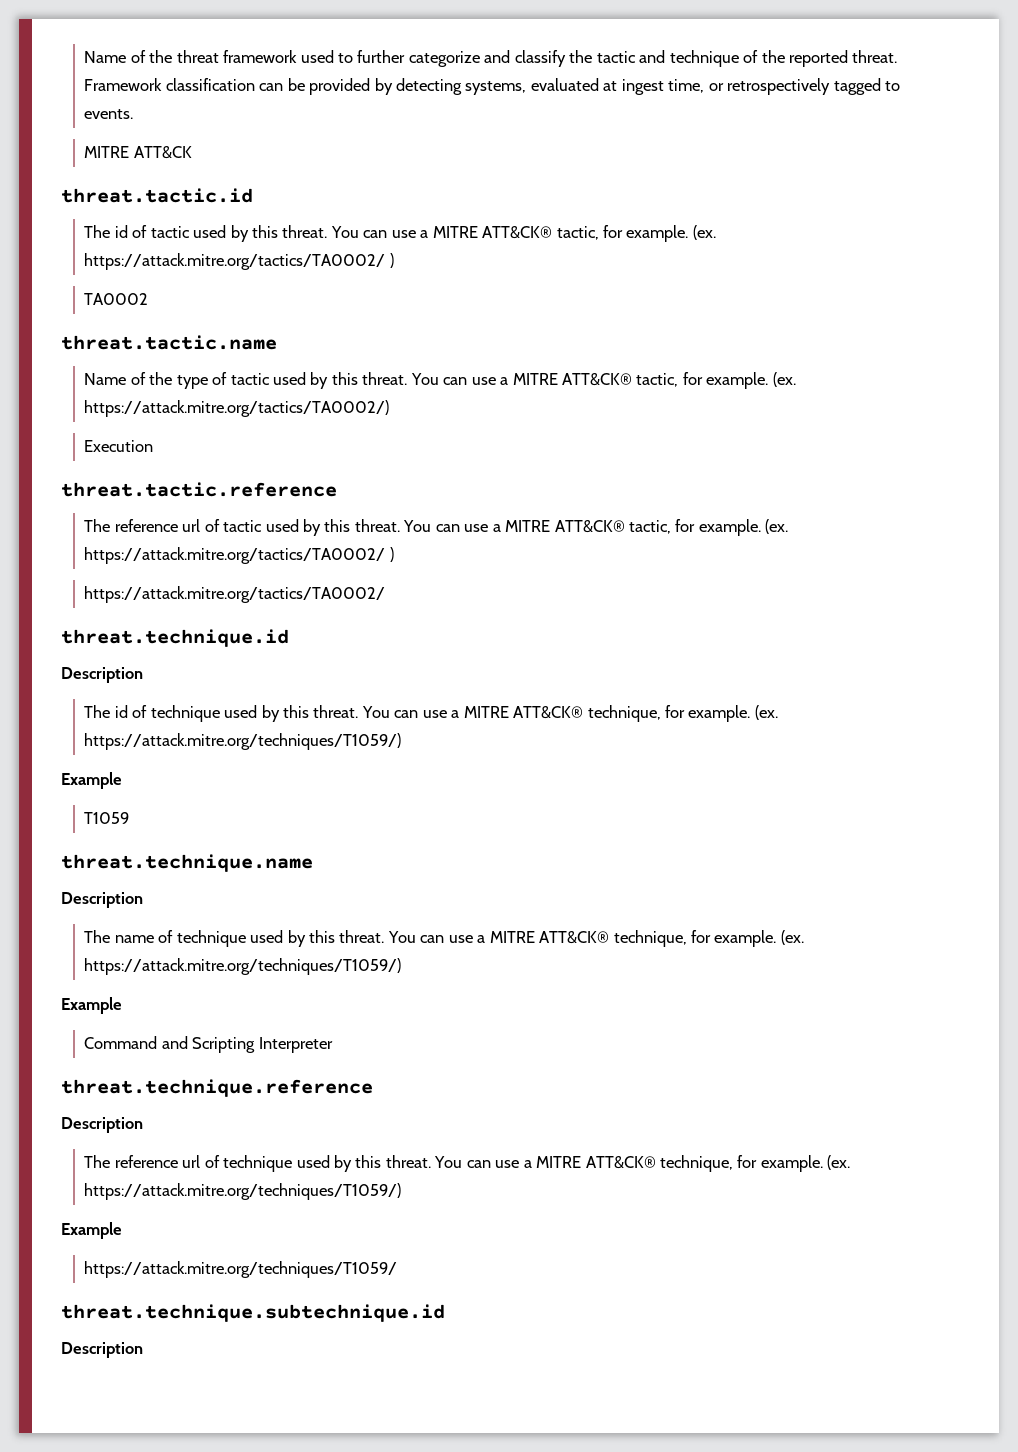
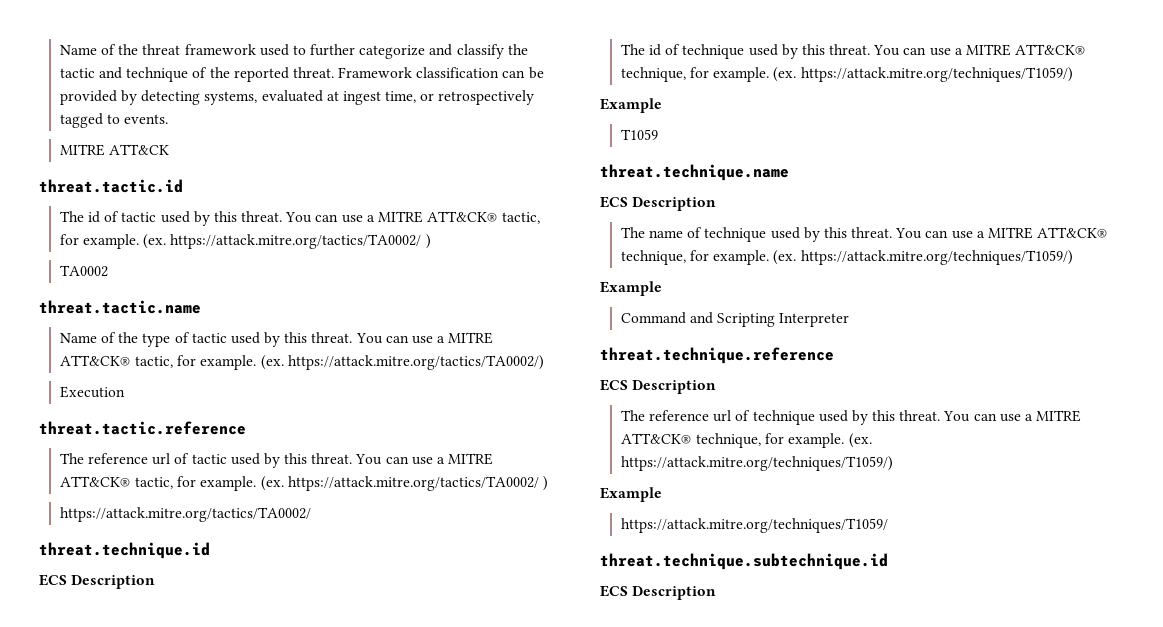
(289, 638) none -> [39,574,67,586] ECS
(313, 863) none -> [600,196,628,208] ECS
(373, 1088) none -> [600,379,628,391] ECS
(445, 1313) none -> [600,585,628,597] ECS

